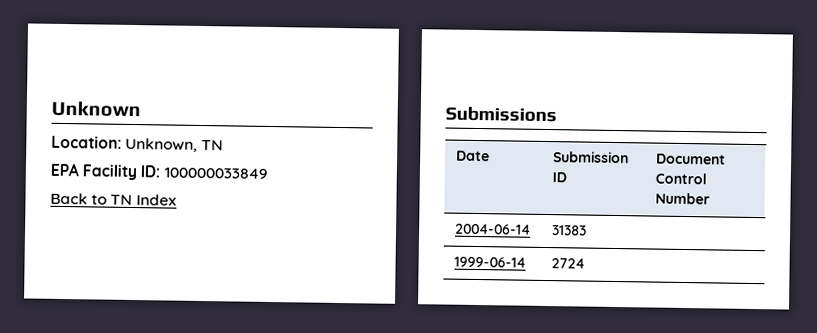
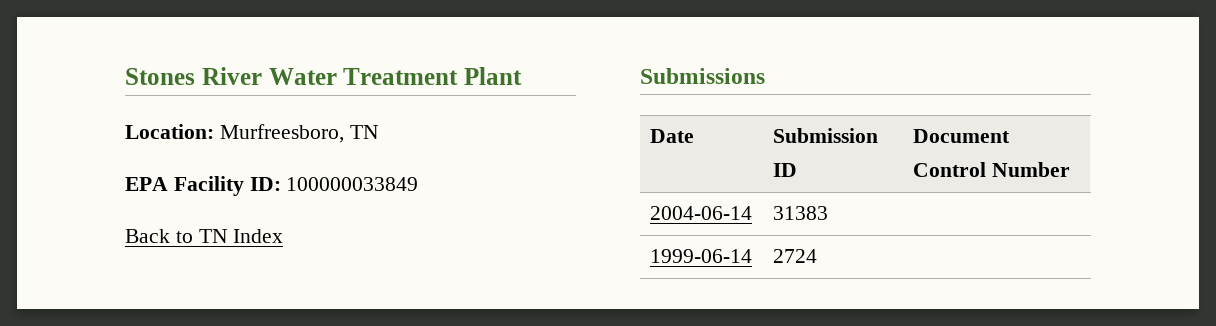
[51,100,141,118] Unknown -> [125,67,522,85] Stones River Water Treatment Plant
[125,137,199,152] Unknown, -> [219,124,344,143] Murfreesboro,

